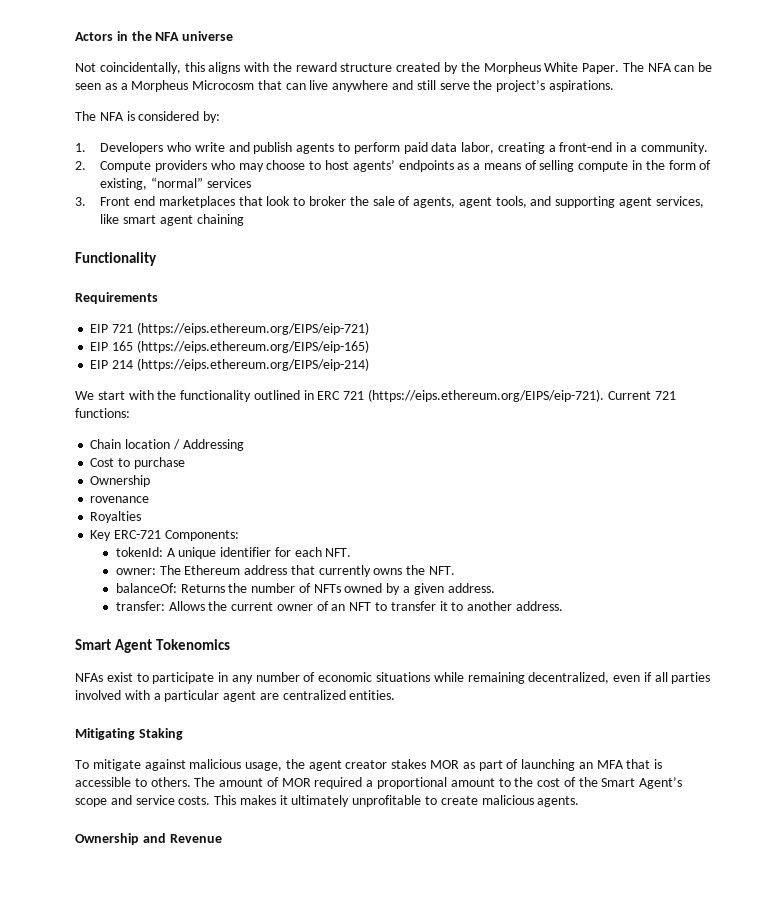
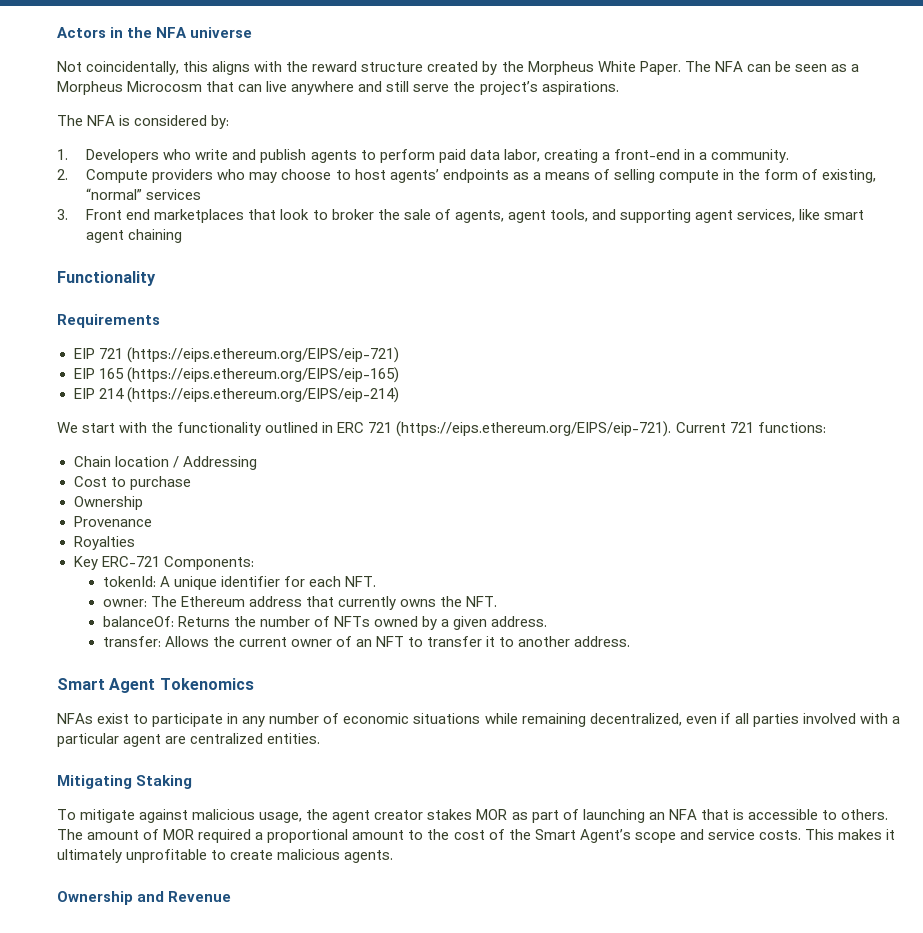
[90,496,150,503] rovenance -> [73,516,152,527] Provenance
[596,760,624,769] MFA -> [668,809,697,820] NFA

